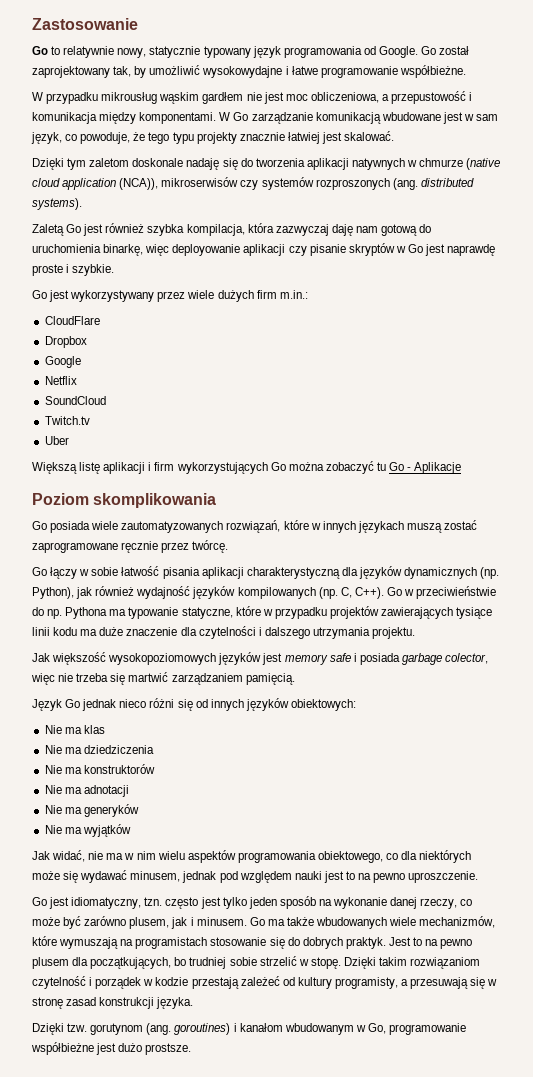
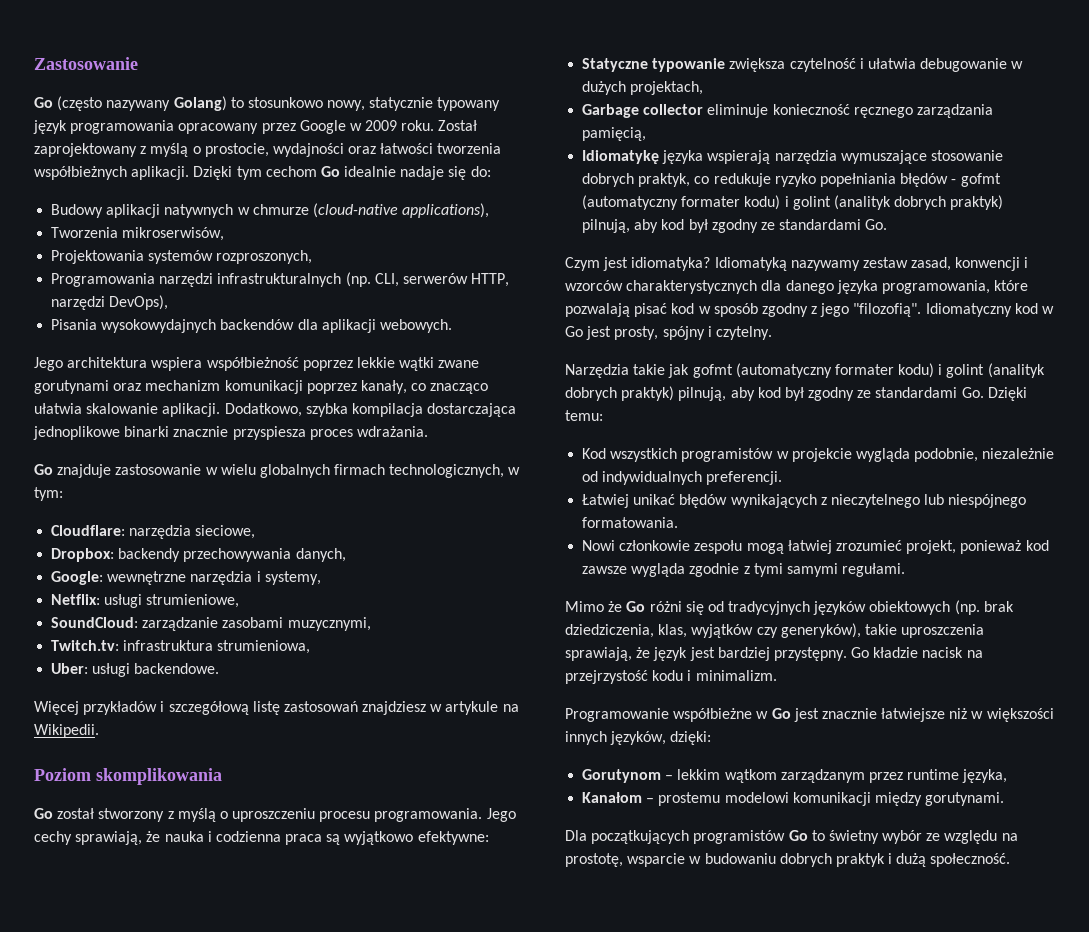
[51,46,115,58] to relatywnie -> [57,96,323,111] (często nazywany Golang) to stosunkowo
[363,46,470,58] [32,65,466,78] [32,91,473,104] [32,112,499,124] [31,131,395,144] [32,158,501,170] [32,177,474,190] [32,198,82,210] [32,223,432,236] [32,243,496,256] [32,264,115,276] [32,290,308,302] [44,316,100,325] [44,336,87,348] [44,356,81,368] [44,376,77,385] [44,396,106,405] [44,416,90,425] [44,436,69,445] [32,461,462,474] [32,493,217,508] [32,520,478,533] [32,540,229,553] [32,566,500,579] [32,586,497,599] [32,606,493,619] [32,626,416,639] [32,652,489,665] [31,672,295,685] [32,698,356,711] [44,725,105,734] [44,745,154,754] [44,764,155,774] [44,785,129,797] [44,804,139,817] [44,824,131,837] [32,850,472,863] [32,870,479,883] [32,896,473,909] [32,916,496,929] [32,936,473,949] [32,956,481,969] [32,976,498,989] [32,997,194,1009] [32,1023,467,1035] [31,1042,192,1055] od Google. Go został zaprojektowany tak, by umożliwić wysokowydajne i łatwe programowanie współbieżne. // W przypadku mikrousług wąskim gardłem nie jest moc obliczeniowa, a przepustowość i komunikacja między komponentami. W Go zarządzanie komunikacją wbudowane jest w sam język, co powoduje, że tego typu projekty znacznie łatwiej jest skalować. // Dzięki tym zaletom doskonale nadaję się do tworzenia aplikacji natywnych w chmurze (native cloud application (NCA)), mikroserwisów czy systemów rozproszonych (ang. distributed systems). // Zaletą Go jest również szybka kompilacja, która zazwyczaj daję nam gotową do uruchomienia binarkę, więc deployowanie aplikacji czy pisanie skryptów w Go jest naprawdę proste i szybkie. // Go jest wykorzystywany przez wiele dużych firm m.in.: // CloudFlare // Dropbox // Google // Netflix // SoundCloud // Twitch.tv // Uber // Większą listę aplikacji i firm wykorzystujących Go można zobaczyć tu Go - Aplikacje // Poziom skomplikowania // Go posiada wiele zautomatyzowanych rozwiązań, które w innych językach muszą zostać zaprogramowane ręcznie przez twórcę. // Go łączy w sobie łatwość pisania aplikacji charakterystyczną dla języków dynamicznych (np. Python), jak również wydajność języków kompilowanych (np. C, C++). Go w przeciwieństwie do np. Pythona ma typowanie statyczne, które w przypadku projektów zawierających tysiące linii kodu ma duże znaczenie dla czytelności i dalszego utrzymania projektu. // Jak większość wysokopoziomowych języków jest memory safe i posiada garbage colector, więc nie trzeba się martwić zarządzaniem pamięcią. // Język Go jednak nieco różni się od innych języków obiektowych: // Nie ma klas // Nie ma dziedziczenia // Nie ma konstruktorów // Nie ma adnotacji // Nie ma generyków // Nie ma wyjątków // Jak widać, nie ma w nim wielu aspektów programowania obiektowego, co dla niektórych może się wydawać minusem, jednak pod względem nauki jest to na pewno uproszczenie. // Go jest idiomatyczny, tzn. często jest tylko jeden sposób na wykonanie danej rzeczy, co może być zarówno plusem, jak i minusem. Go ma także wbudowanych wiele mechanizmów, które wymuszają na programistach stosowanie się do dobrych praktyk. Jest to na pewno plusem dla początkujących, bo trudniej sobie strzelić w stopę. Dzięki takim rozwiązaniom czytelność i porządek w kodzie przestają zależeć od kultury programisty, a przesuwają się w stronę zasad konstrukcji języka. // Dzięki tzw. gorutynom (ang. goroutines) i kanałom wbudowanym w Go, programowanie współbieżne jest dużo prostsze. -> [178,120,478,134] [34,143,502,157] [34,166,491,180] [51,203,490,218] [51,227,225,241] [51,250,313,264] [51,272,510,287] [51,295,169,310] [51,319,452,333] [34,357,480,371] [34,380,489,394] [34,403,517,417] [33,426,428,440] [34,464,521,478] [34,487,63,501] [51,525,256,539] [51,548,346,562] [51,571,321,585] [51,594,240,608] [51,617,371,631] [51,640,311,654] [51,663,220,677] [34,701,519,715] [34,724,99,738] [34,768,222,785] [34,808,516,822] [34,831,489,845] [582,58,1024,72] [582,81,704,95] [582,104,993,118] [582,127,647,141] [582,150,1003,164] [582,173,1001,187] [582,195,1004,210] [582,219,888,233] [565,257,1029,271] [565,280,1029,294] [565,303,1055,317] [565,326,772,340] [565,363,1045,378] [565,386,1027,401] [565,410,603,421] [582,448,1055,462] [582,471,783,485] [582,494,1027,508] [582,517,679,528] [582,540,1049,554] [582,563,906,577] [565,600,1014,615] [565,623,985,638] [565,647,983,661] [565,670,777,684] [565,708,1054,722] [565,731,712,745] [582,769,1008,783] [582,792,1005,806] [565,830,1018,844] [565,853,1011,867] opracowany przez Google w 2009 roku. Został zaprojektowany z myślą o prostocie, wydajności oraz łatwości tworzenia współbieżnych aplikacji. Dzięki tym cechom Go idealnie nadaje się do: // Budowy aplikacji natywnych w chmurze (cloud-native applications), // Tworzenia mikroserwisów, // Projektowania systemów rozproszonych, // Programowania narzędzi infrastrukturalnych (np. CLI, serwerów HTTP, narzędzi DevOps), // Pisania wysokowydajnych backendów dla aplikacji webowych. // Jego architektura wspiera współbieżność poprzez lekkie wątki zwane gorutynami oraz mechanizm komunikacji poprzez kanały, co znacząco ułatwia skalowanie aplikacji. Dodatkowo, szybka kompilacja dostarczająca jednoplikowe binarki znacznie przyspiesza proces wdrażania. // Go znajduje zastosowanie w wielu globalnych firmach technologicznych, w tym: // Cloudflare: narzędzia sieciowe, // Dropbox: backendy przechowywania danych, // Google: wewnętrzne narzędzia i systemy, // Netflix: usługi strumieniowe, // SoundCloud: zarządzanie zasobami muzycznymi, // Twitch.tv: infrastruktura strumieniowa, // Uber: usługi backendowe. // Więcej przykładów i szczegółową listę zastosowań znajdziesz w artykule na Wikipedii. // Poziom skomplikowania // Go został stworzony z myślą o uproszczeniu procesu programowania. Jego cechy sprawiają, że nauka i codzienna praca są wyjątkowo efektywne: // Statyczne typowanie zwiększa czytelność i ułatwia debugowanie w dużych projektach, // Garbage collector eliminuje konieczność ręcznego zarządzania pamięcią, // Idiomatykę języka wspierają narzędzia wymuszające stosowanie dobrych praktyk, co redukuje ryzyko popełniania błędów - gofmt (automatyczny formater kodu) i golint (analityk dobrych praktyk) pilnują, aby kod był zgodny ze standardami Go. // Czym jest idiomatyka? Idiomatyką nazywamy zestaw zasad, konwencji i wzorców charakterystycznych dla danego języka programowania, które pozwalają pisać kod w sposób zgodny z jego "filozofią". Idiomatyczny kod w Go jest prosty, spójny i czytelny. // Narzędzia takie jak gofmt (automatyczny formater kodu) i golint (analityk dobrych praktyk) pilnują, aby kod był zgodny ze standardami Go. Dzięki temu: // Kod wszystkich programistów w projekcie wygląda podobnie, niezależnie od indywidualnych preferencji. // Łatwiej unikać błędów wynikających z nieczytelnego lub niespójnego formatowania. // Nowi członkowie zespołu mogą łatwiej zrozumieć projekt, ponieważ kod zawsze wygląda zgodnie z tymi samymi regułami. // Mimo że Go różni się od tradycyjnych języków obiektowych (np. brak dziedziczenia, klas, wyjątków czy generyków), takie uproszczenia sprawiają, że język jest bardziej przystępny. Go kładzie nacisk na przejrzystość kodu i minimalizm. // Programowanie współbieżne w Go jest znacznie łatwiejsze niż w większości innych języków, dzięki: // Gorutynom – lekkim wątkom zarządzanym przez runtime języka, // Kanałom – prostemu modelowi komunikacji między gorutynami. // Dla początkujących programistów Go to świetny wybór ze względu na prostotę, wsparcie w budowaniu dobrych praktyk i dużą społeczność.

